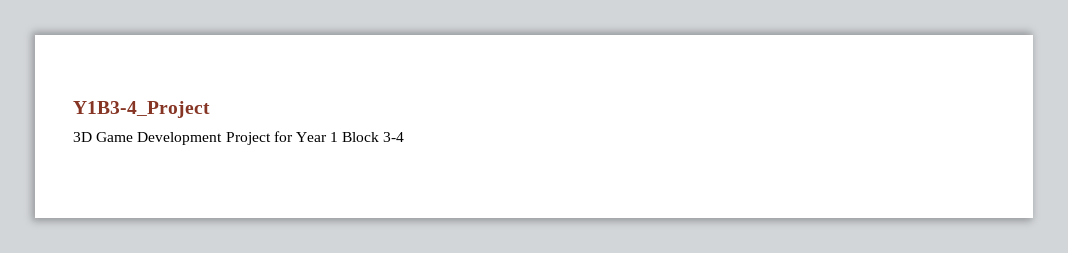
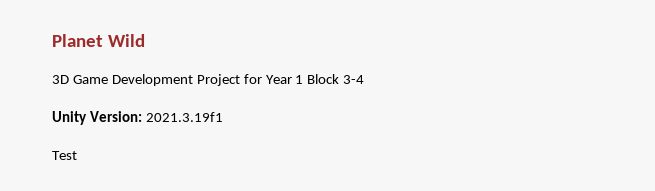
[73,101,210,118] Y1B3-4_Project -> [52,34,145,47] Planet Wild
(405, 137) none -> [52,111,223,125] [52,151,77,160] // Unity Version: 2021.3.19f1 // Test

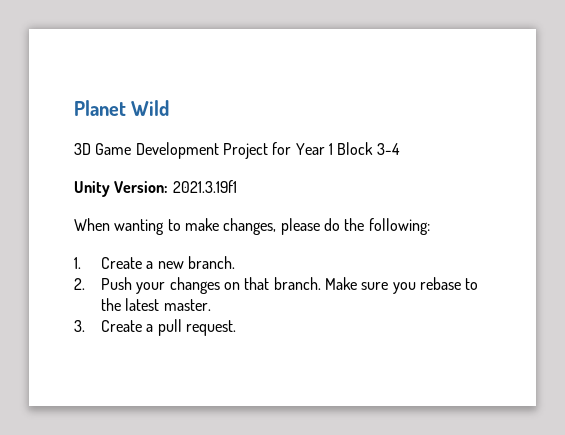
[52,151,77,160] Test -> [74,218,430,235] [74,256,235,269] [74,277,479,294] [100,298,211,311] [74,319,236,336] When wanting to make changes, please do the following: // 1. Create a new branch. // 2. Push your changes on that branch. Make sure you rebase to the latest master. // 3. Create a pull request.

